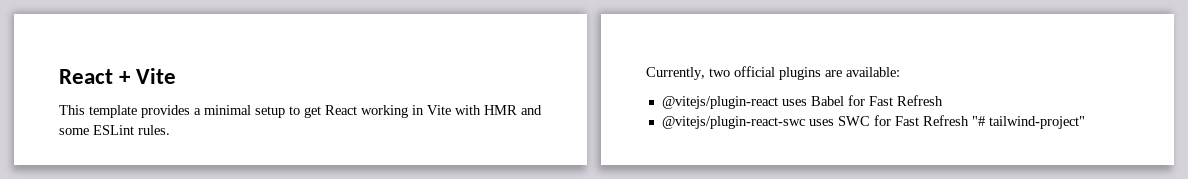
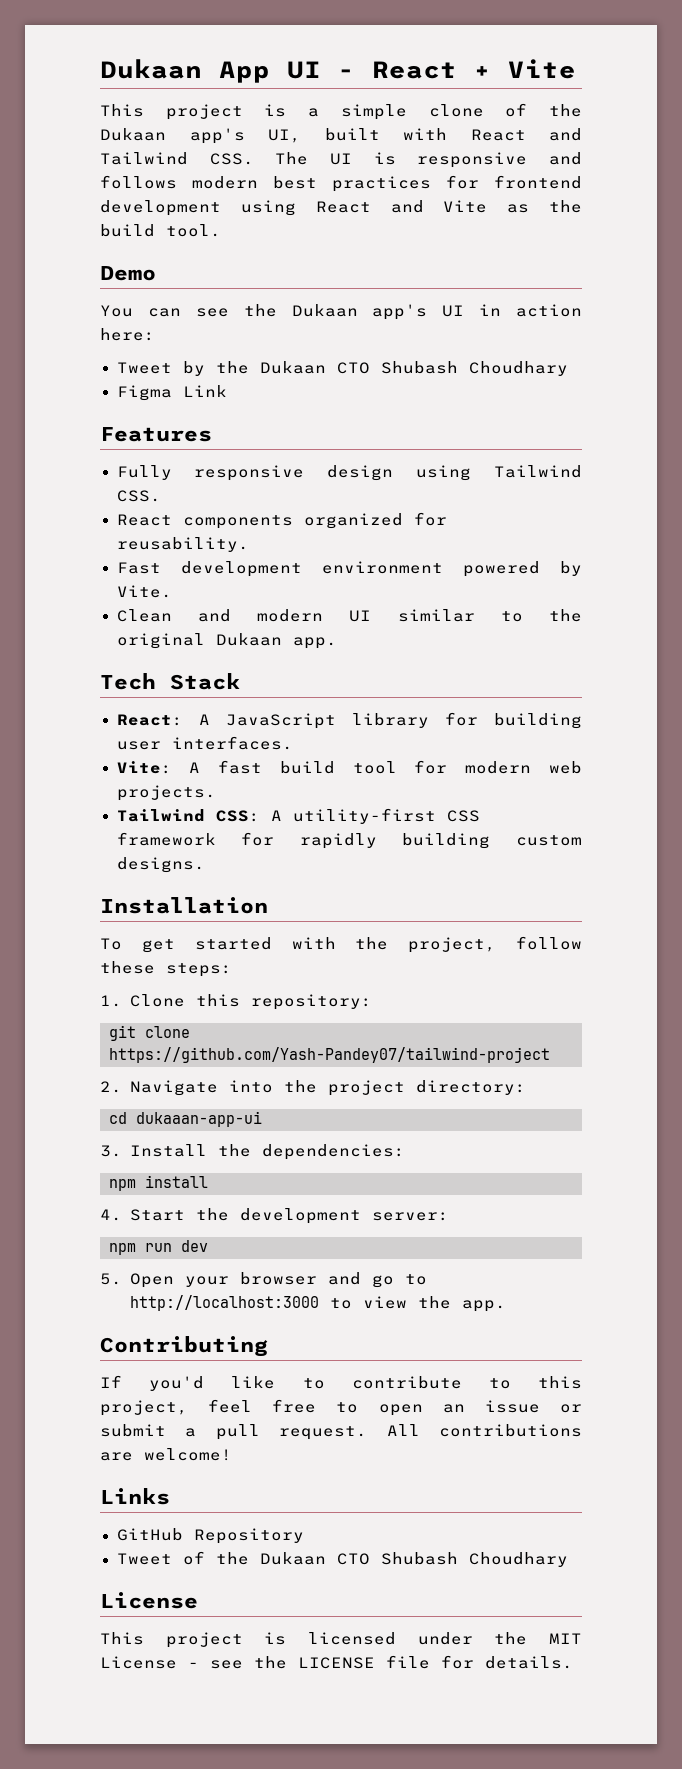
(59, 76) none -> [100,59,355,83] Dukaan App UI -
[89,105,542,118] [59,125,170,135] [646,66,900,80] [661,95,943,109] [661,115,1085,129] template provides a minimal setup to get React working in Vite with HMR and some ESLint rules. // Currently, two official plugins are available: // @vitejs/plugin-react uses Babel for Fast Refresh // @vitejs/plugin-react-swc uses SWC for Fast Refresh "# tailwind-project" -> [165,103,582,120] [100,128,582,144] [100,152,582,168] [100,175,582,192] [100,200,582,216] [100,224,221,237] [100,266,156,281] [100,304,582,320] [100,328,155,341] [116,361,568,376] [116,385,227,401] [100,427,212,442] [116,465,582,481] [116,490,161,502] [116,512,447,529] [116,537,249,552] [116,561,582,577] [116,585,172,598] [116,609,582,622] [116,633,337,649] [100,673,240,690] [116,712,582,729] [116,736,293,750] [116,760,582,774] [116,785,216,801] [116,808,480,824] [116,832,582,849] [116,857,205,873] [100,897,268,914] [100,936,582,953] [100,961,232,977] [100,994,372,1010] [109,1025,190,1041] [109,1047,550,1063] [100,1080,526,1096] [109,1111,262,1127] [100,1144,405,1160] [109,1175,208,1191] [100,1208,449,1224] [109,1240,208,1255] [100,1272,427,1288] [129,1295,506,1312] [100,1336,268,1357] [100,1375,582,1391] [100,1399,583,1416] [100,1424,582,1440] [100,1448,232,1461] [100,1488,170,1505] [116,1528,304,1544] [116,1551,568,1567] [100,1592,198,1609] [100,1632,582,1648] [100,1655,573,1669] project is a simple clone of the Dukaan app's UI, built with React and Tailwind CSS. The UI is responsive and follows modern best practices for frontend development using React and Vite as the build tool. // Demo // You can see the Dukaan app's UI in action here: // Tweet by the Dukaan CTO Shubash Choudhary // Figma Link // Features // Fully responsive design using Tailwind CSS. // React components organized for reusability. // Fast development environment powered by Vite. // Clean and modern UI similar to the original Dukaan app. // Tech Stack // React: A JavaScript library for building user interfaces. // Vite: A fast build tool for modern web projects. // Tailwind CSS: A utility-first CSS framework for rapidly building custom designs. // Installation // To get started with the project, follow these steps: // 1. Clone this repository: // git clone https://github.com/Yash-Pandey07/tailwind-project // 2. Navigate into the project directory: // cd dukaaan-app-ui // 3. Install the dependencies: // npm install // 4. Start the development server: // npm run dev // 5. Open your browser and go to http://localhost:3000 to view the app. // Contributing // If you'd like to contribute to this project, feel free to open an issue or submit a pull request. All contributions are welcome! // Links // GitHub Repository // Tweet of the Dukaan CTO Shubash Choudhary // License // This project is licensed under the MIT License - see the LICENSE file for details.

